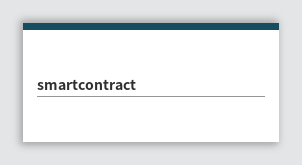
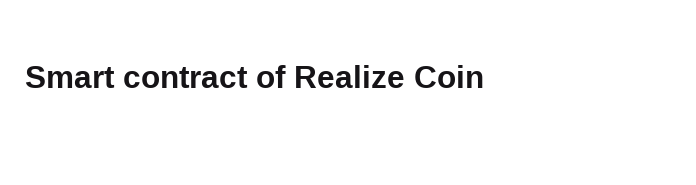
[37,79,136,90] smartcontract -> [25,65,484,88] Smart contract of Realize Coin

